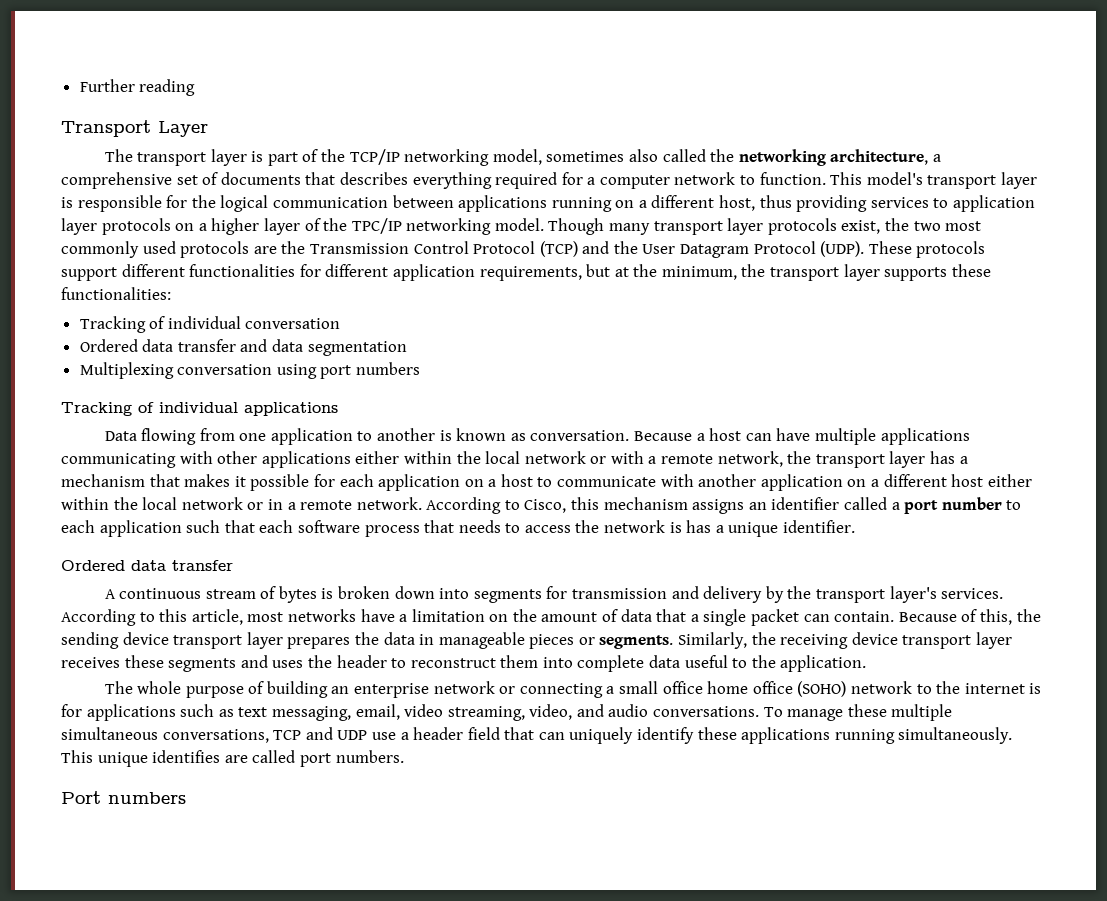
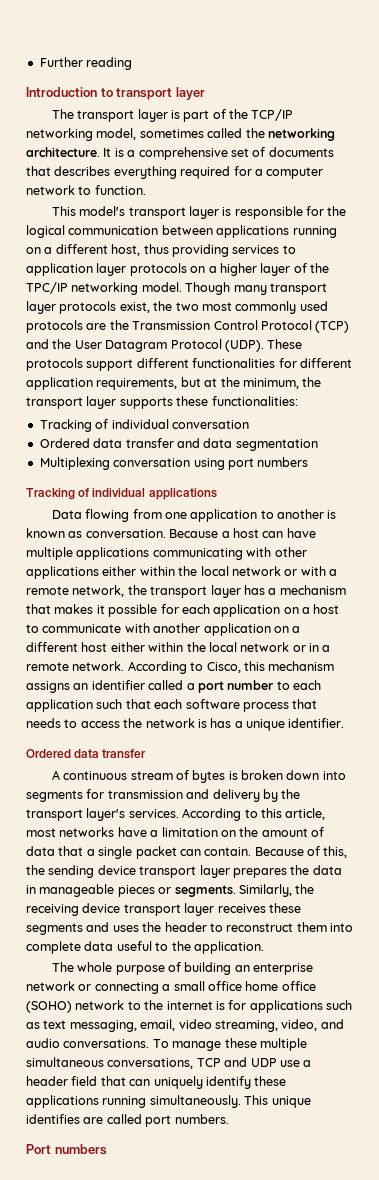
[61,120,208,137] Transport Layer -> [26,87,205,100] Introduction to transport layer
[629,149,659,162] also -> (204, 133) none
[830,149,929,165] architecture, -> [26,147,124,157] architecture. It is
(826, 178) none -> (146, 190) //

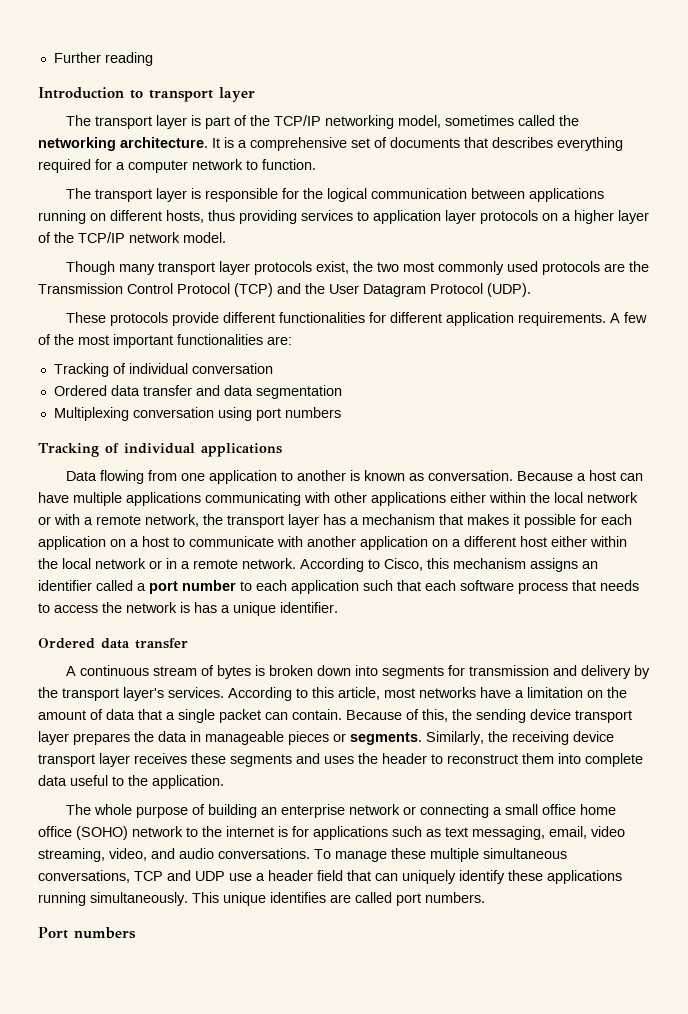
[51,206,126,216] This model's -> [65,188,91,199] The
[44,244,141,256] a different host, -> [110,210,204,223] different hosts,
[26,282,139,295] TPC/IP networking -> [78,232,180,243] TCP/IP network
(182, 287) none -> (226, 237) //
(264, 346) none -> (531, 290) //
[86,359,134,371] support -> [171,312,219,326] provide
[96,377,322,390] [26,396,298,409] requirements, but at the minimum, the transport layer supports these functionalities: -> [517,312,647,326] [38,334,292,348] requirements. A few of the most important functionalities are:

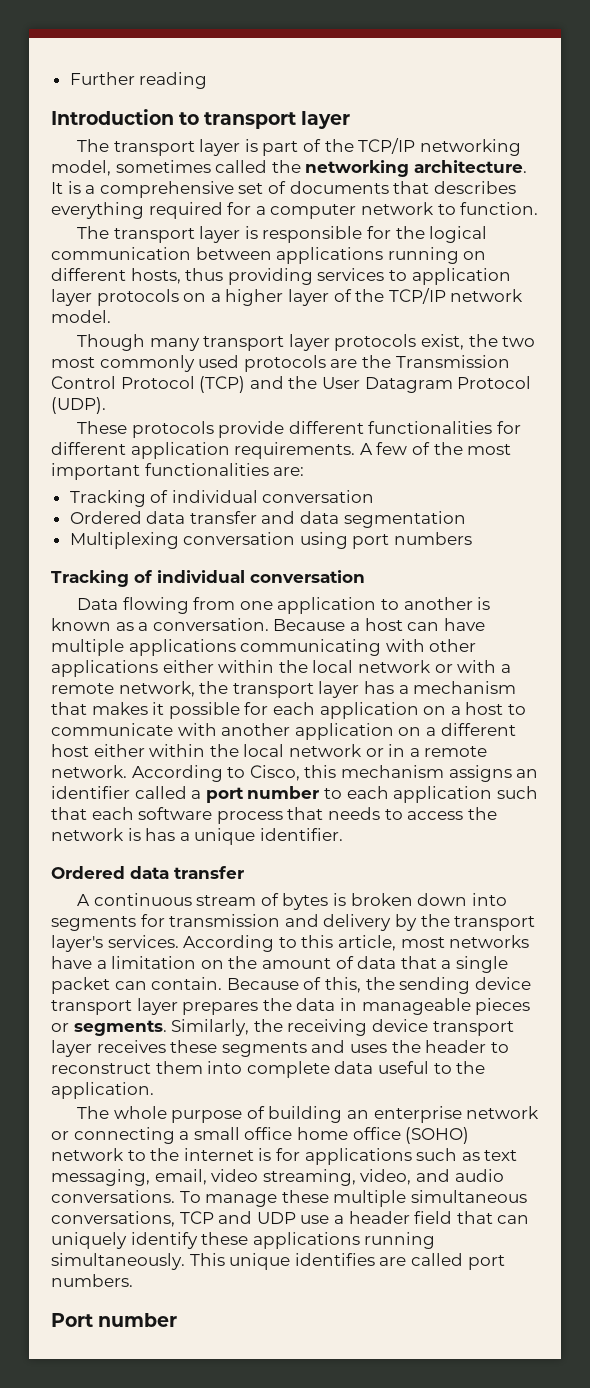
[200,443,282,457] applications -> [250,570,365,583] conversation
(424, 477) none -> [138,622,149,631] a
[74,927,136,939] numbers -> [98,1313,178,1327] number

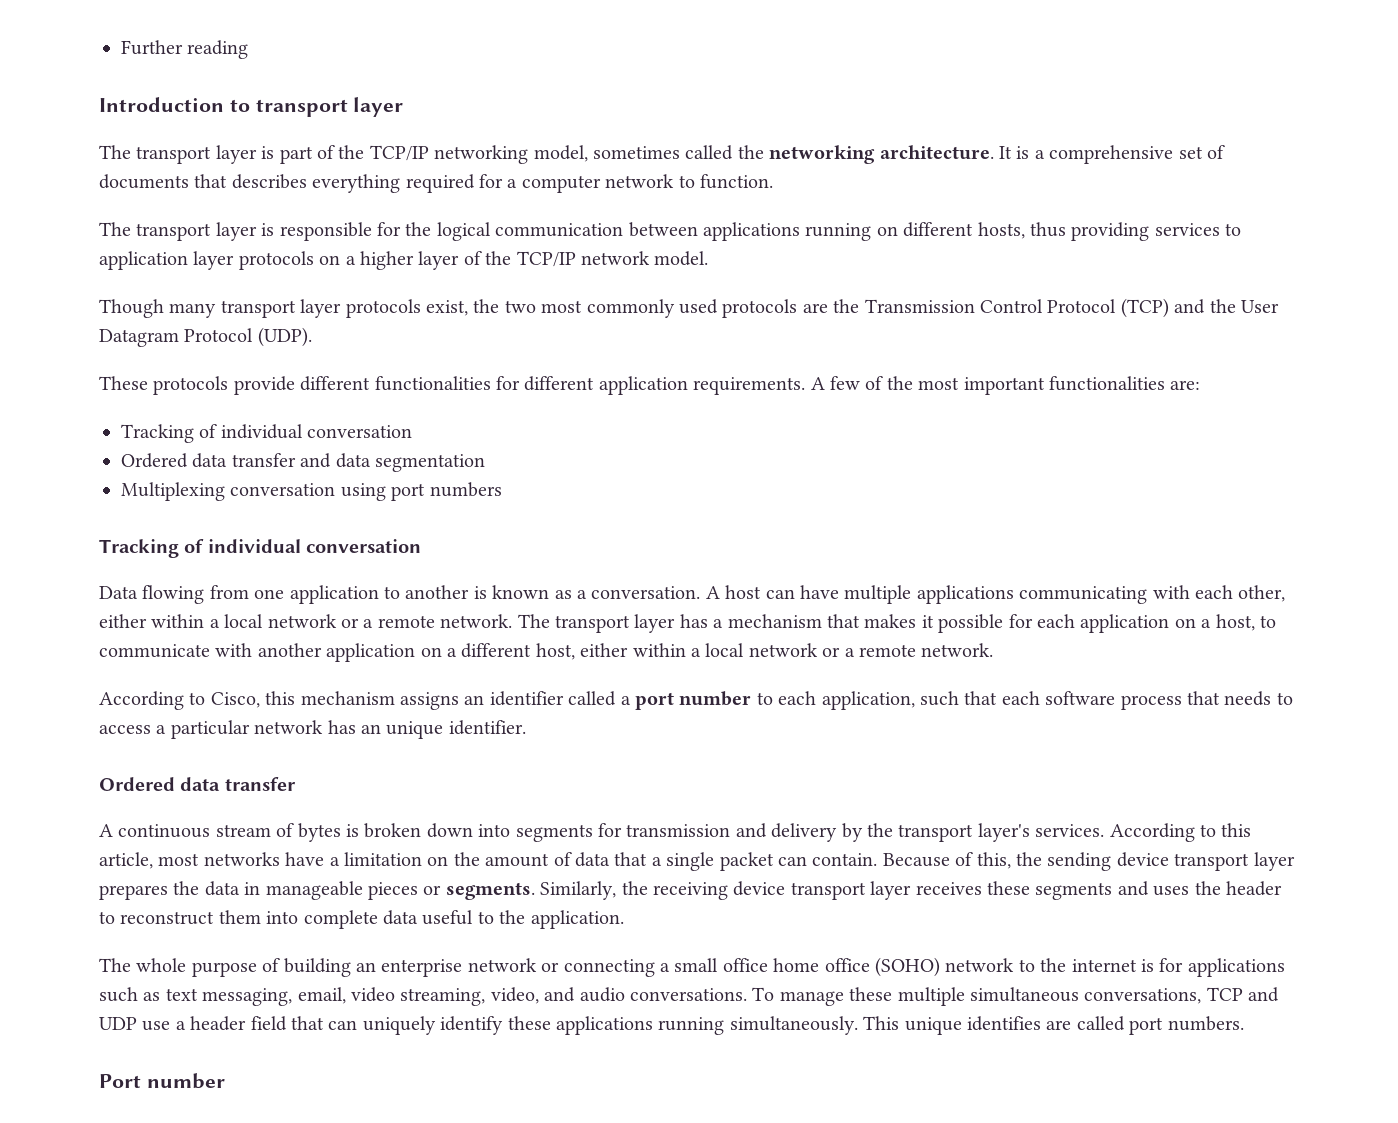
[273,619,360,631] Because a -> [705,586,720,599] A
[429,639,477,652] [51,660,511,677] [51,681,229,697] other applications either within the local network or with a remote network, the -> [1195,585,1286,602] [99,614,550,628] each other, either within a local network or a remote network. The
[465,702,504,715] host -> [1215,614,1255,631] host,
[51,744,488,757] [51,765,127,778] host either within the local network or in a remote network. -> [535,643,994,660] host, either within a local network or a remote network. //
[393,786,493,803] application -> [821,691,915,710] application,
[467,807,497,820] [51,828,190,841] the network is has a -> [156,720,381,739] a particular network has an

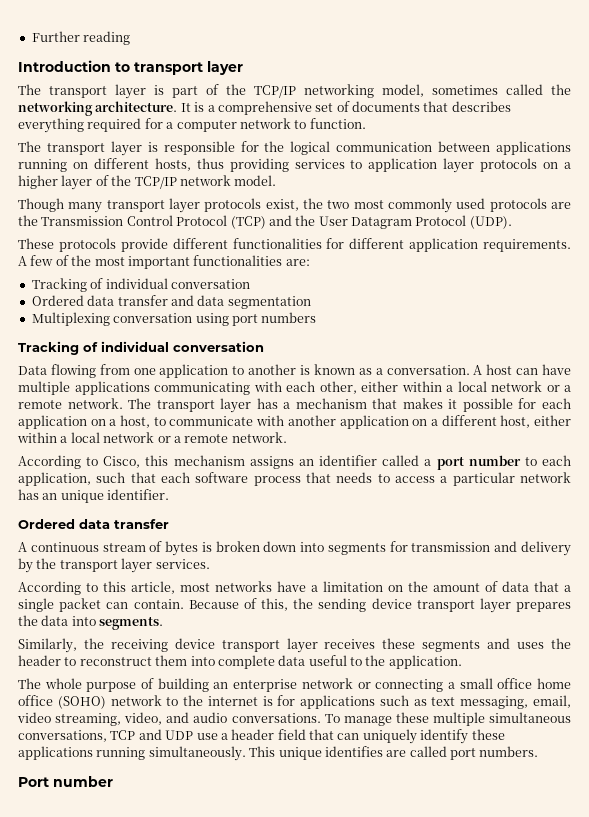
[977,823,1030,842] layer's -> [121,558,153,573] layer
(1105, 830) none -> (210, 564) //
[244,881,442,900] in manageable pieces or -> [71,616,96,626] into
(535, 891) none -> (164, 623) //

